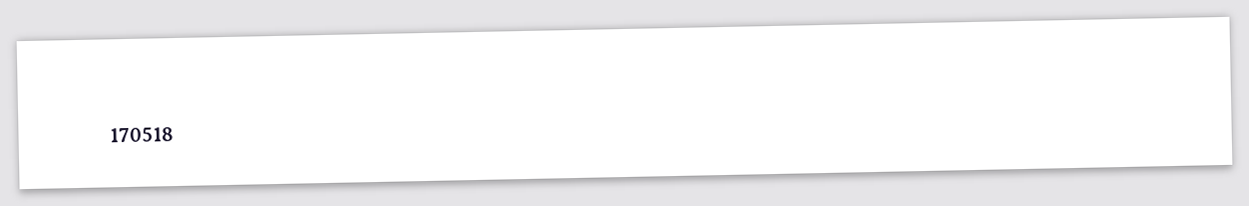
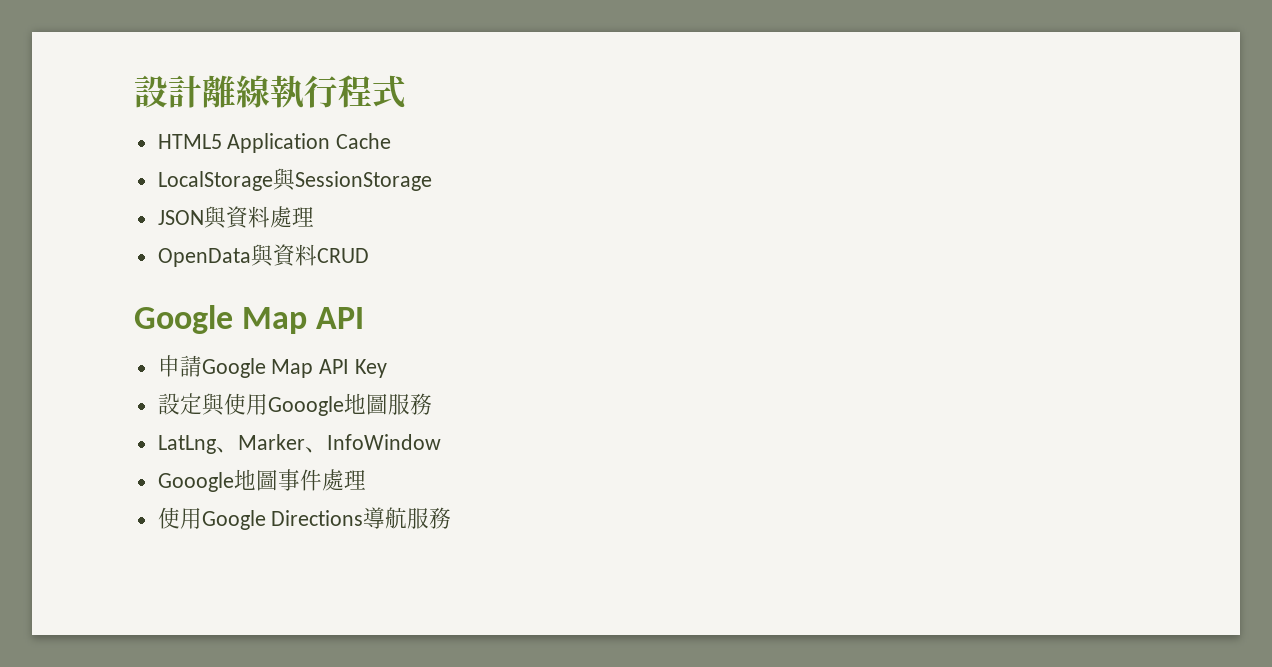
[109,127,174,143] 170518 -> [134,75,406,109] [157,133,392,153] [157,168,432,191] [157,206,314,229] [157,244,369,267] [134,305,365,334] [157,355,388,378] [157,393,432,416] [157,434,441,454] [157,469,366,492] [157,507,452,530] 設計離線執行程式 // HTML5 Application Cache // LocalStorage與SessionStorage // JSON與資料處理 // OpenData與資料CRUD // Google Map API // 申請Google Map API Key // 設定與使用Gooogle地圖服務 // LatLng、Marker、InfoWindow // Gooogle地圖事件處理 // 使用Google Directions導航服務

